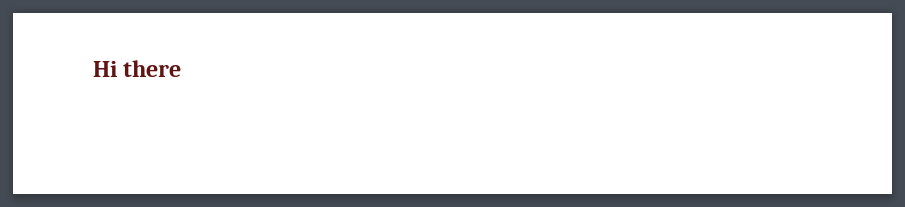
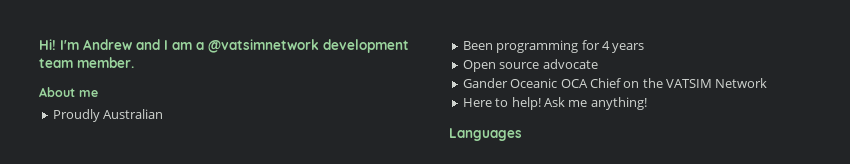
[93,60,182,77] Hi there -> [39,39,409,53] [39,57,134,68] [39,87,98,97] [52,109,164,122] [462,40,645,53] [462,59,598,72] [462,78,768,88] [462,97,647,110] [449,128,522,141] Hi! I'm Andrew and I am a @vatsimnetwork development team member. // About me // Proudly Australian // Been programming for 4 years // Open source advocate // Gander Oceanic OCA Chief on the VATSIM Network // Here to help! Ask me anything! // Languages

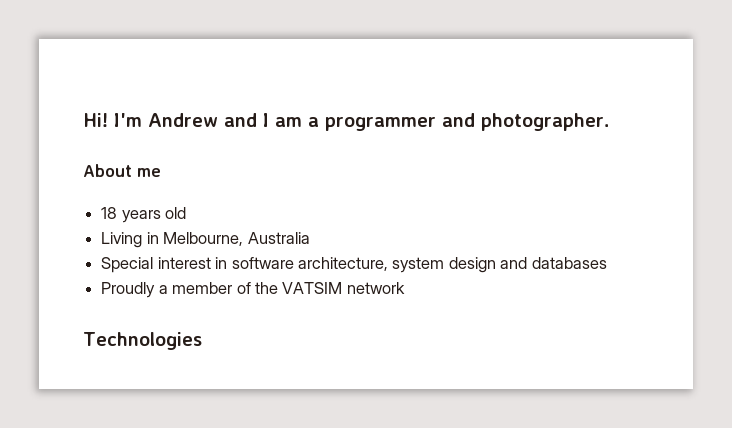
[208,39,409,53] [39,57,134,68] [39,87,98,97] [52,109,164,122] [462,40,645,53] [462,59,598,72] [462,78,768,88] [462,97,647,110] [449,128,522,141] @vatsimnetwork development team member. // About me // Proudly Australian // Been programming for 4 years // Open source advocate // Gander Oceanic OCA Chief on the VATSIM Network // Here to help! Ask me anything! // Languages -> [325,113,610,131] [83,164,161,177] [101,207,187,223] [101,232,310,248] [101,257,607,273] [101,282,405,298] [83,332,202,350] programmer and photographer. // About me // 18 years old // Living in Melbourne, Australia // Special interest in software architecture, system design and databases // Proudly a member of the VATSIM network // Technologies

